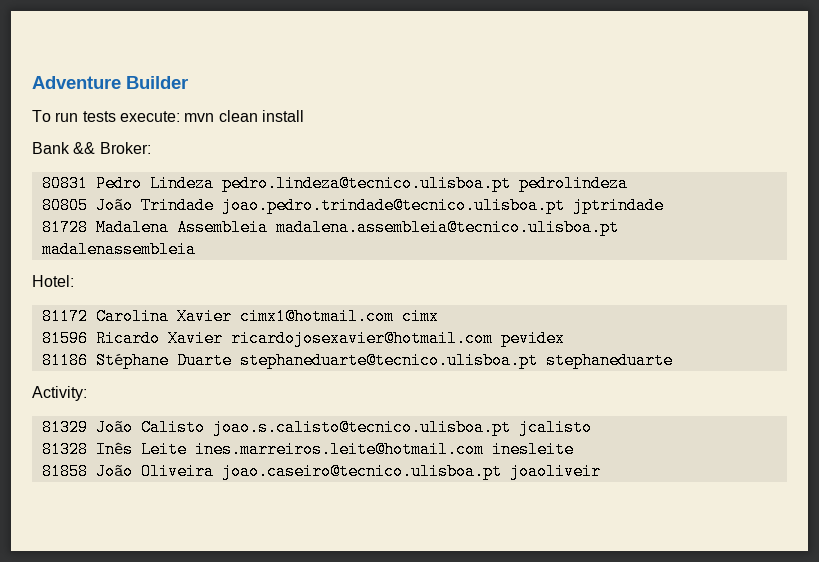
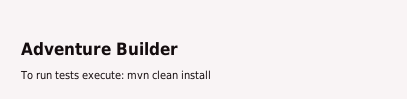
[32,142,151,154] [41,175,628,192] [41,197,664,214] [41,219,619,236] [41,241,196,258] [32,275,74,287] [41,308,439,325] [41,330,565,347] [41,352,673,369] [32,386,87,401] [41,419,592,436] [41,441,574,458] [41,463,601,480] // Bank && Broker: // 80831 Pedro Lindeza pedro.lindeza@tecnico.ulisboa.pt pedrolindeza // 80805 João Trindade joao.pedro.trindade@tecnico.ulisboa.pt jptrindade // 81728 Madalena Assembleia madalena.assembleia@tecnico.ulisboa.pt madalenassembleia // Hotel: // 81172 Carolina Xavier cimx1@hotmail.com cimx // 81596 Ricardo Xavier ricardojosexavier@hotmail.com pevidex // 81186 Stéphane Duarte stephaneduarte@tecnico.ulisboa.pt stephaneduarte // Activity: // 81329 João Calisto joao.s.calisto@tecnico.ulisboa.pt jcalisto // 81328 Inês Leite ines.marreiros.leite@hotmail.com inesleite // 81858 João Oliveira joao.caseiro@tecnico.ulisboa.pt joaoliveir -> (211, 75) none

